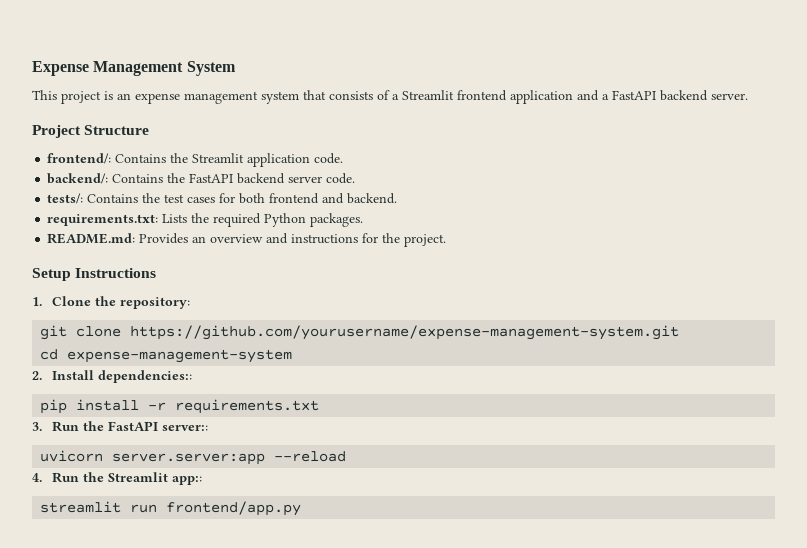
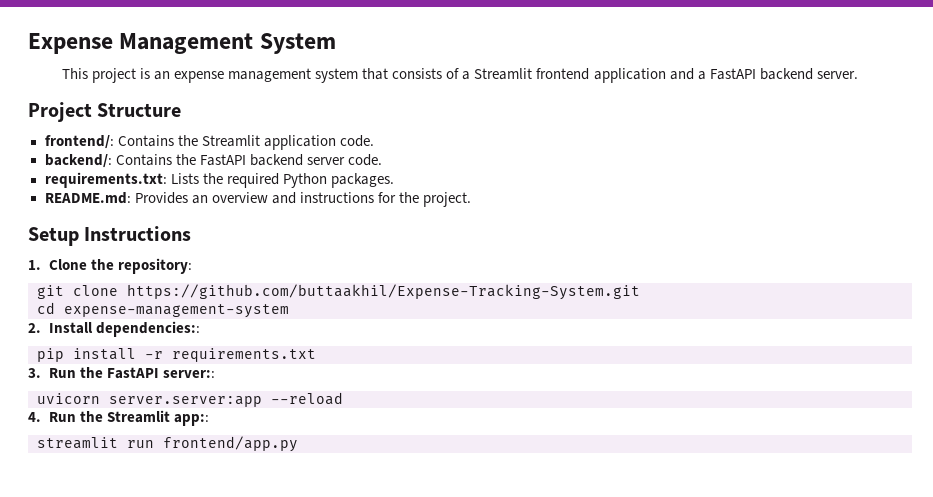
[47,193,398,204] // tests/: Contains the test cases for both frontend and backend. -> (382, 160) none
[130,325,680,340] https://github.com/yourusername/expense-management-system.git -> [127,284,640,300] https://github.com/buttaakhil/Expense-Tracking-System.git

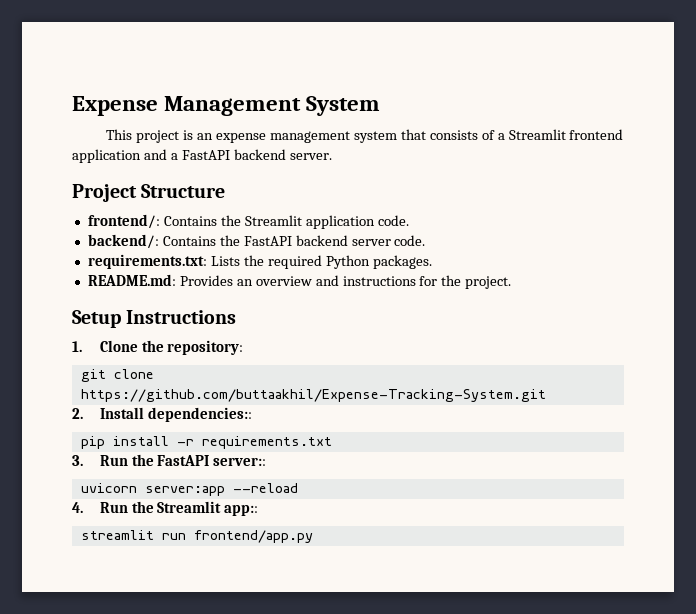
[37,302,289,318] // cd expense-management-system -> (546, 395) none
[109,396,262,407] server.server:app -> [144,486,225,496] server:app

